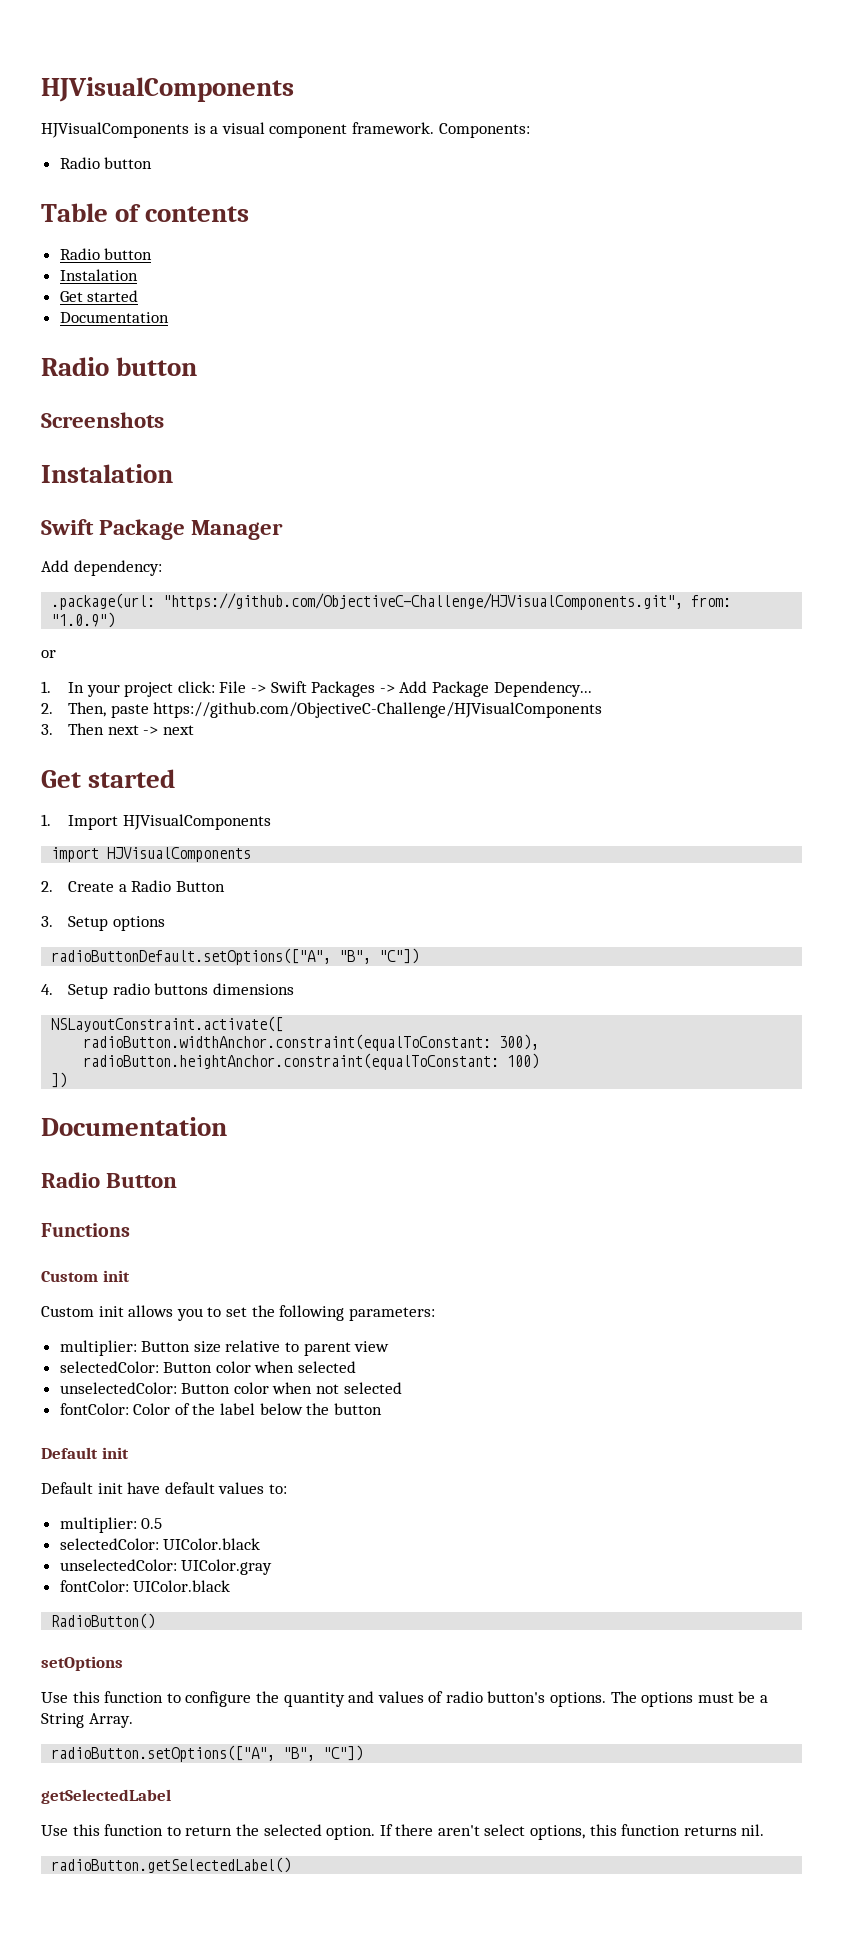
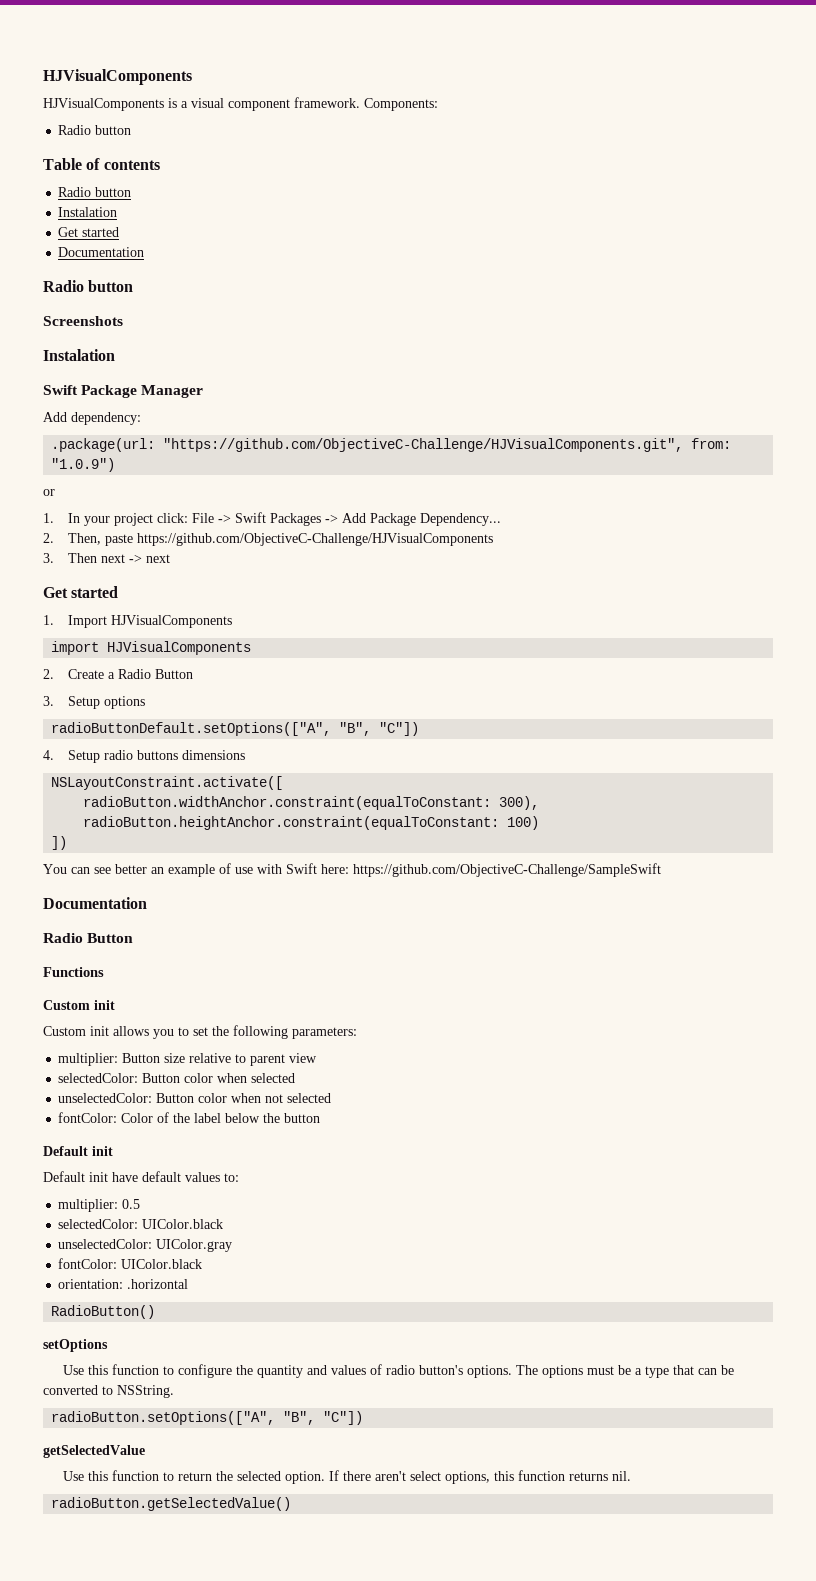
(68, 1080) none -> [43,863,661,877] // You can see better an example of use with Swift here: https://github.com/ObjectiveC-Challenge/SampleSwift
(231, 1586) none -> [58,1279,189,1289] // orientation: .horizontal
[41,1713,133,1728] String Array. -> [645,1365,735,1378] [43,1385,174,1398] type that can be converted to NSString.
[41,1789,171,1804] getSelectedLabel -> [43,1445,145,1458] getSelectedValue
[51,1857,292,1873] radioButton.getSelectedLabel() -> [51,1497,292,1511] radioButton.getSelectedValue()

